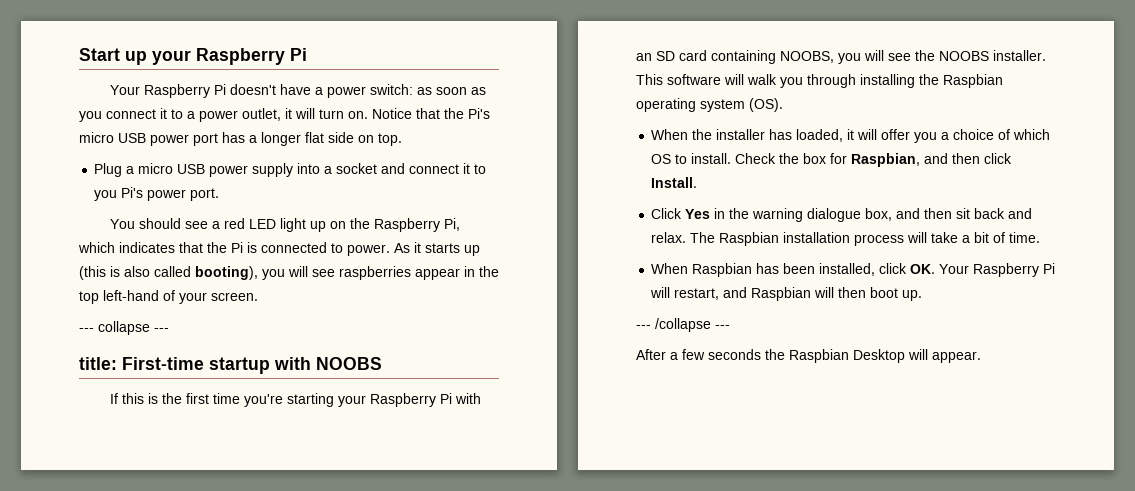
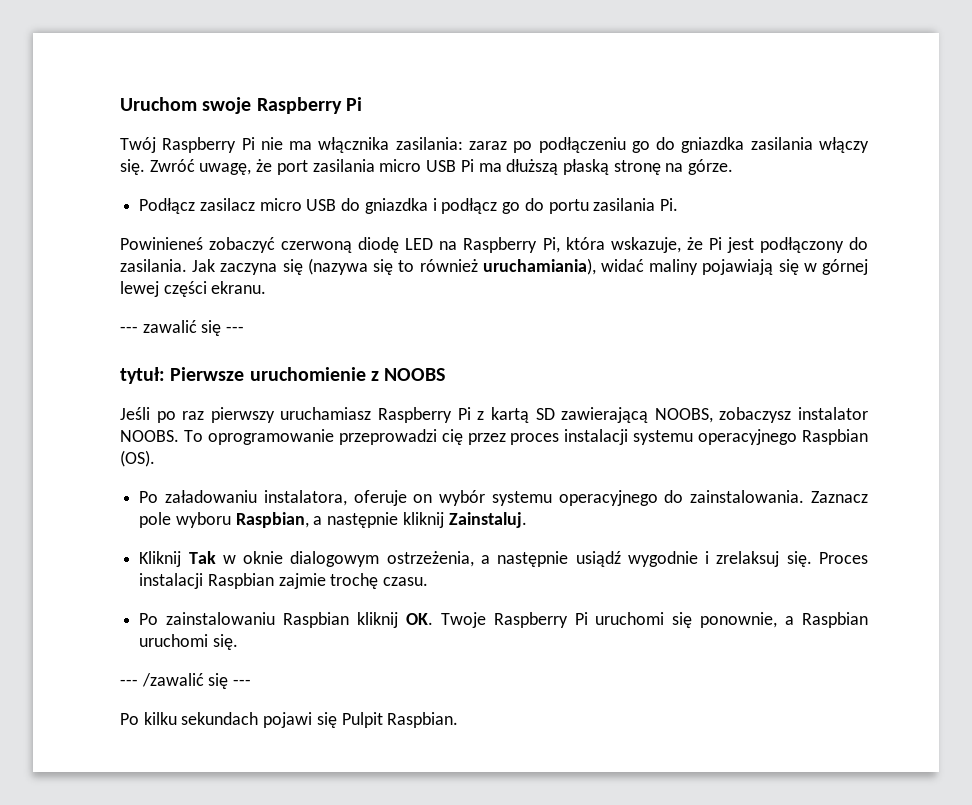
[79,48,191,65] Start up your -> [120,97,252,114] Uruchom swoje
[109,84,486,98] [79,108,490,122] [79,132,402,146] [94,163,487,177] [94,187,220,201] [109,218,460,232] [78,242,480,256] [79,266,499,280] [79,290,258,304] [79,321,169,335] [79,357,382,374] [109,393,481,407] [636,50,1046,64] [636,74,1003,88] [636,98,783,112] [651,129,1051,143] [651,153,1013,167] [651,177,698,188] [651,208,1033,222] [651,232,1041,246] [651,263,1056,277] [650,287,923,301] [636,318,730,332] [636,349,981,363] Your Raspberry Pi doesn't have a power switch: as soon as you connect it to a power outlet, it will turn on. Notice that the Pi's micro USB power port has a longer flat side on top. // Plug a micro USB power supply into a socket and connect it to you Pi's power port. // You should see a red LED light up on the Raspberry Pi, which indicates that the Pi is connected to power. As it starts up (this is also called booting), you will see raspberries appear in the top left-hand of your screen. // --- collapse --- // title: First-time startup with NOOBS // If this is the first time you're starting your Raspberry Pi with an SD card containing NOOBS, you will see the NOOBS installer. This software will walk you through installing the Raspbian operating system (OS). // When the installer has loaded, it will offer you a choice of which OS to install. Check the box for Raspbian, and then click Install. // Click Yes in the warning dialogue box, and then sit back and relax. The Raspbian installation process will take a bit of time. // When Raspbian has been installed, click OK. Your Raspberry Pi will restart, and Raspbian will then boot up. // --- /collapse --- // After a few seconds the Raspbian Desktop will appear. -> [120,137,870,153] [120,159,734,175] [139,198,678,214] [120,237,868,253] [120,258,868,275] [120,281,267,297] [120,320,245,336] [120,367,446,384] [120,407,869,423] [120,429,868,445] [120,450,155,467] [139,490,868,506] [139,512,527,528] [139,551,869,567] [139,573,429,589] [139,612,868,628] [139,634,238,650] [120,673,252,689] [120,712,459,728] Twój Raspberry Pi nie ma włącznika zasilania: zaraz po podłączeniu go do gniazdka zasilania włączy się. Zwróć uwagę, że port zasilania micro USB Pi ma dłuższą płaską stronę na górze. // Podłącz zasilacz micro USB do gniazdka i podłącz go do portu zasilania Pi. // Powinieneś zobaczyć czerwoną diodę LED na Raspberry Pi, która wskazuje, że Pi jest podłączony do zasilania. Jak zaczyna się (nazywa się to również uruchamiania), widać maliny pojawiają się w górnej lewej części ekranu. // --- zawalić się --- // tytuł: Pierwsze uruchomienie z NOOBS // Jeśli po raz pierwszy uruchamiasz Raspberry Pi z kartą SD zawierającą NOOBS, zobaczysz instalator NOOBS. To oprogramowanie przeprowadzi cię przez proces instalacji systemu operacyjnego Raspbian (OS). // Po załadowaniu instalatora, oferuje on wybór systemu operacyjnego do zainstalowania. Zaznacz pole wyboru Raspbian, a następnie kliknij Zainstaluj. // Kliknij Tak w oknie dialogowym ostrzeżenia, a następnie usiądź wygodnie i zrelaksuj się. Proces instalacji Raspbian zajmie trochę czasu. // Po zainstalowaniu Raspbian kliknij OK. Twoje Raspberry Pi uruchomi się ponownie, a Raspbian uruchomi się. // --- /zawalić się --- // Po kilku sekundach pojawi się Pulpit Raspbian.

